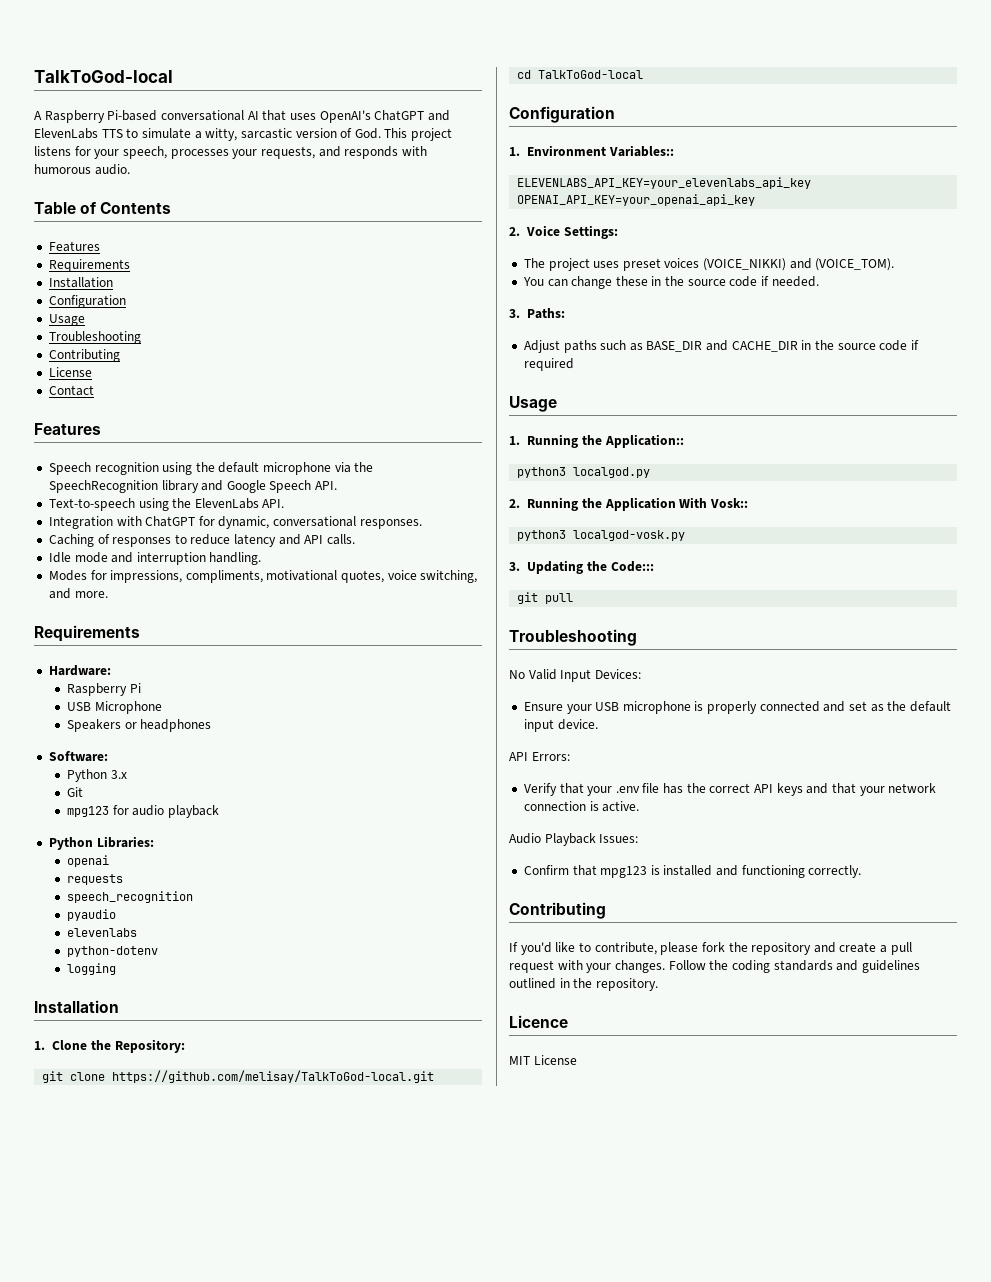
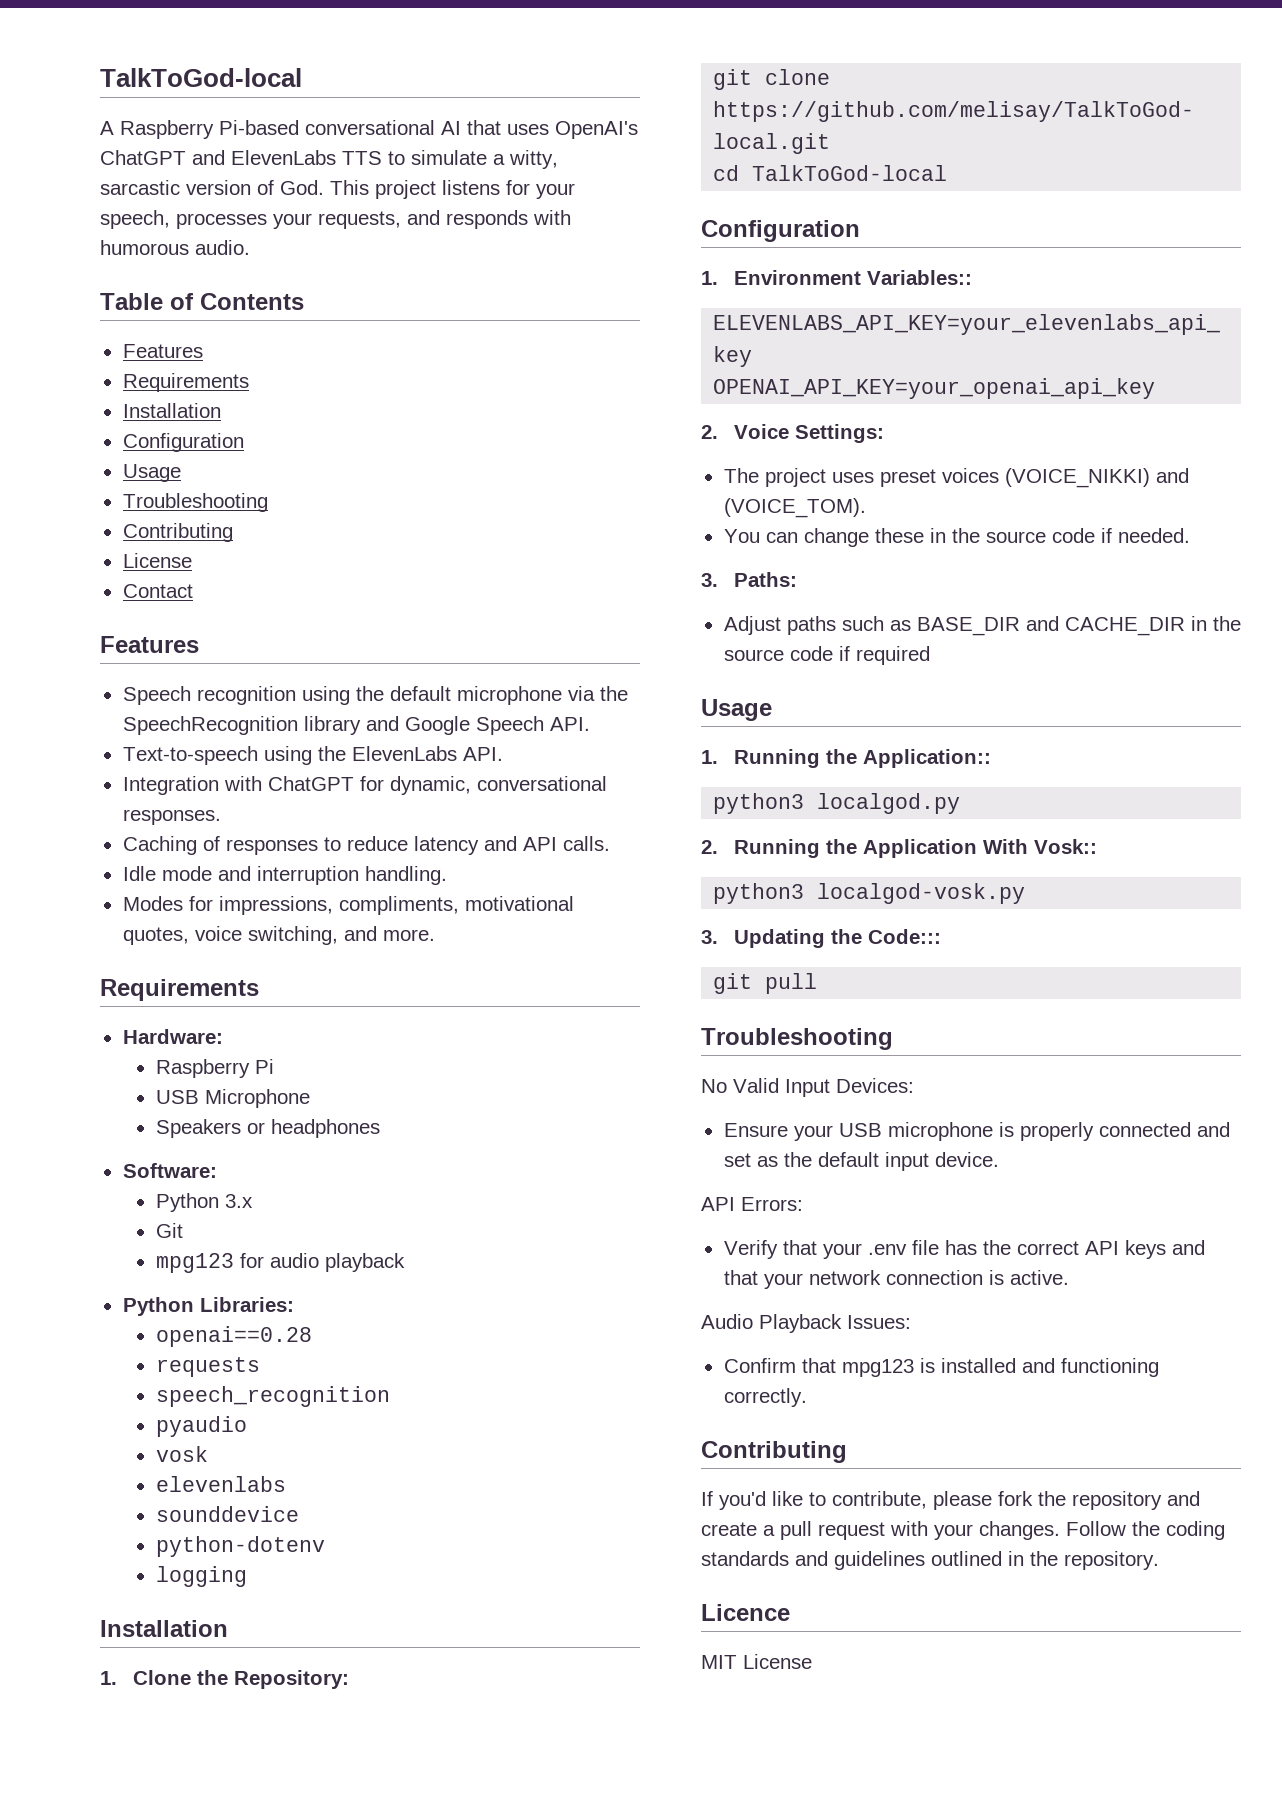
[67,855,110,867] openai -> [155,1326,312,1347] openai==0.28
(117, 915) none -> [155,1446,208,1462] // vosk
(138, 932) none -> [155,1506,299,1522] // sounddevice

